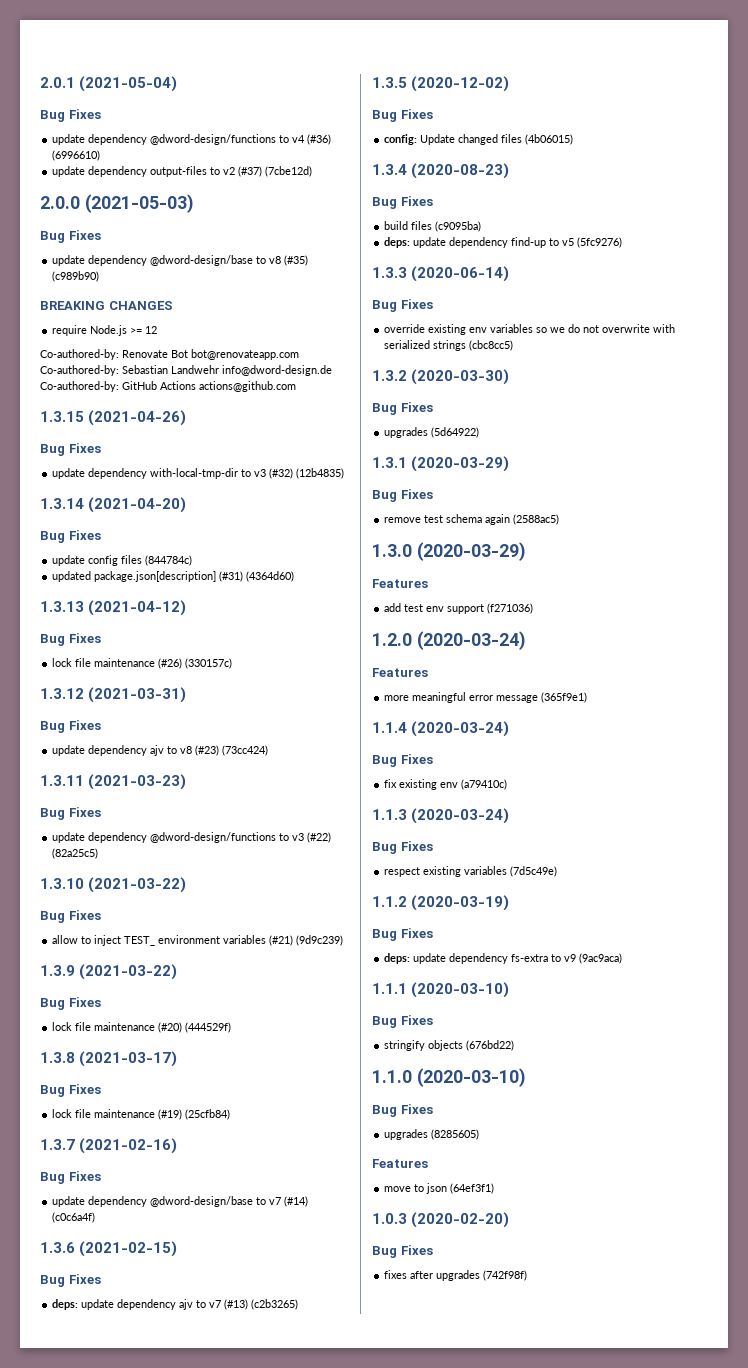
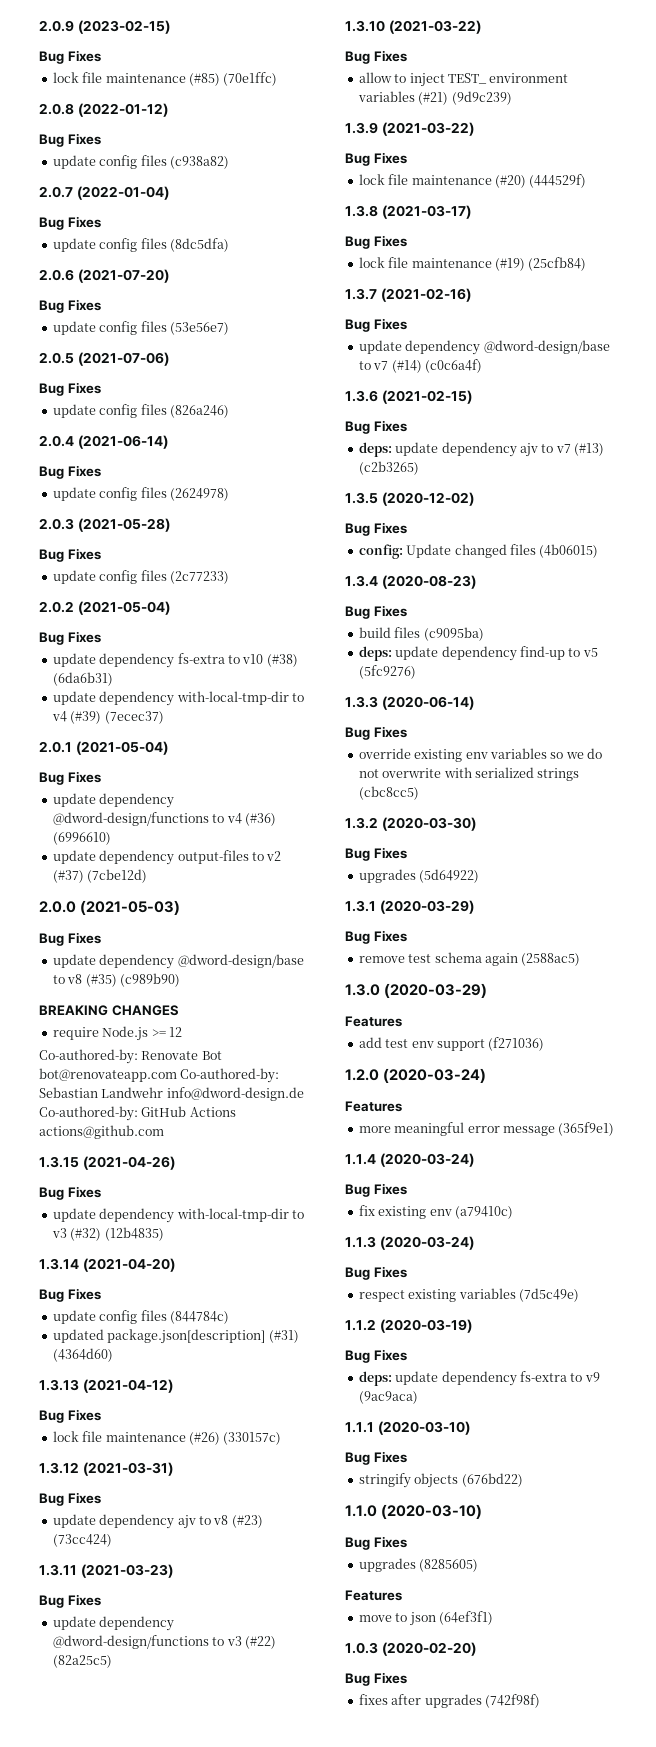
(40, 82) none -> [39,20,170,34] [39,50,101,64] [52,72,278,86] [39,103,168,117] [39,133,101,147] [52,155,229,169] [39,186,169,200] [39,216,101,230] [52,238,229,252] [39,269,169,283] [39,299,101,313] [52,321,229,335] [39,352,169,366] [39,382,101,396] [52,404,229,418] [39,435,168,449] [39,465,101,479] [52,487,229,501] [39,518,170,532] [39,548,101,562] [52,570,229,584] [39,601,170,615] [39,631,101,645] [52,653,298,668] [52,672,113,686] [52,691,304,706] [51,711,164,724] 2.0.9 (2023-02-15) // Bug Fixes // lock file maintenance (#85) (70e1ffc) // 2.0.8 (2022-01-12) // Bug Fixes // update config files (c938a82) // 2.0.7 (2022-01-04) // Bug Fixes // update config files (8dc5dfa) // 2.0.6 (2021-07-20) // Bug Fixes // update config files (53e56e7) // 2.0.5 (2021-07-06) // Bug Fixes // update config files (826a246) // 2.0.4 (2021-06-14) // Bug Fixes // update config files (2624978) // 2.0.3 (2021-05-28) // Bug Fixes // update config files (2c77233) // 2.0.2 (2021-05-04) // Bug Fixes // update dependency fs-extra to v10 (#38) (6da6b31) // update dependency with-local-tmp-dir to v4 (#39) (7ecec37) //

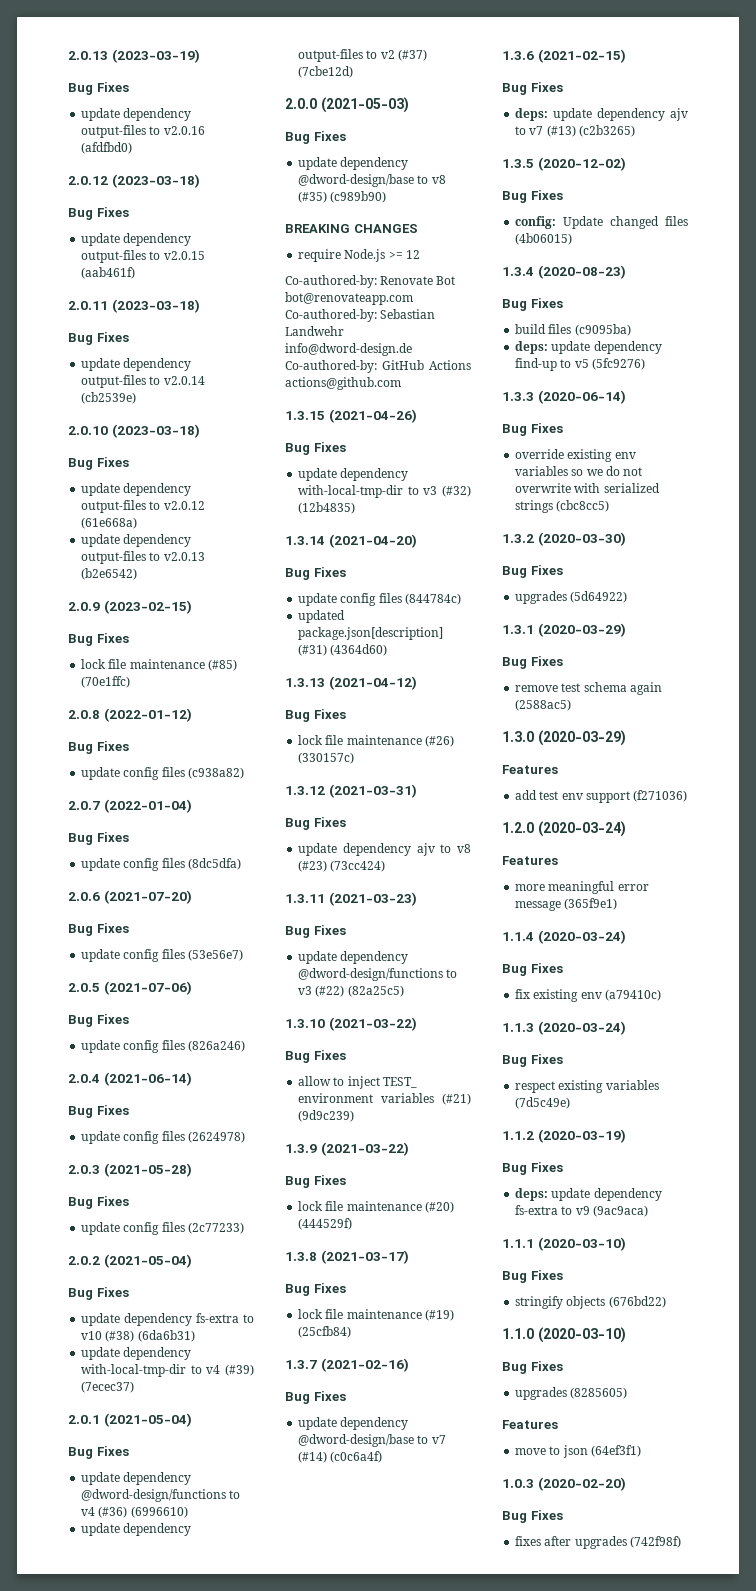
(39, 26) none -> [68,49,200,63] [68,82,129,95] [81,108,192,121] [81,125,205,138] [81,142,133,154] [68,174,200,188] [68,207,129,220] [81,233,192,246] [81,250,205,263] [81,267,136,279] [68,299,200,313] [68,332,129,345] [81,358,192,371] [81,375,205,388] [81,392,137,404] [68,424,200,438] [68,457,129,470] [81,483,192,496] [81,500,205,513] [81,517,138,529] [81,534,192,547] [81,551,205,564] [81,568,138,580] 2.0.13 (2023-03-19) // Bug Fixes // update dependency output-files to v2.0.16 (afdfbd0) // 2.0.12 (2023-03-18) // Bug Fixes // update dependency output-files to v2.0.15 (aab461f) // 2.0.11 (2023-03-18) // Bug Fixes // update dependency output-files to v2.0.14 (cb2539e) // 2.0.10 (2023-03-18) // Bug Fixes // update dependency output-files to v2.0.12 (61e668a) // update dependency output-files to v2.0.13 (b2e6542) //

